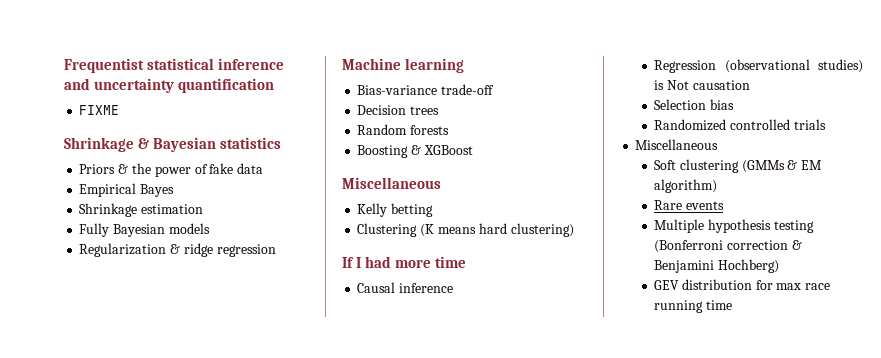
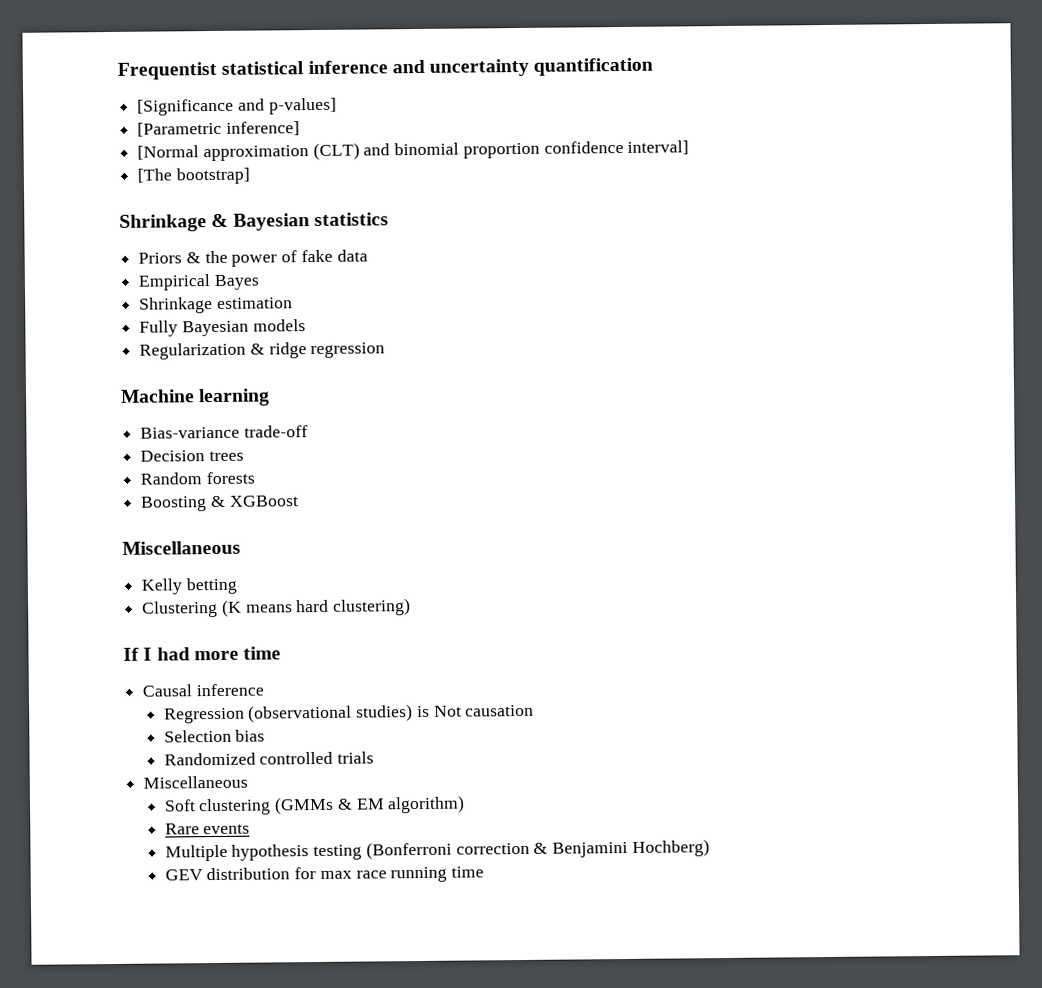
[79,105,120,115] FIXME -> [137,97,337,116] [137,121,300,137] [137,140,690,162] [137,167,250,185] [Significance and p-values] // [Parametric inference] // [Normal approximation (CLT) and binomial proportion confidence interval] // [The bootstrap]

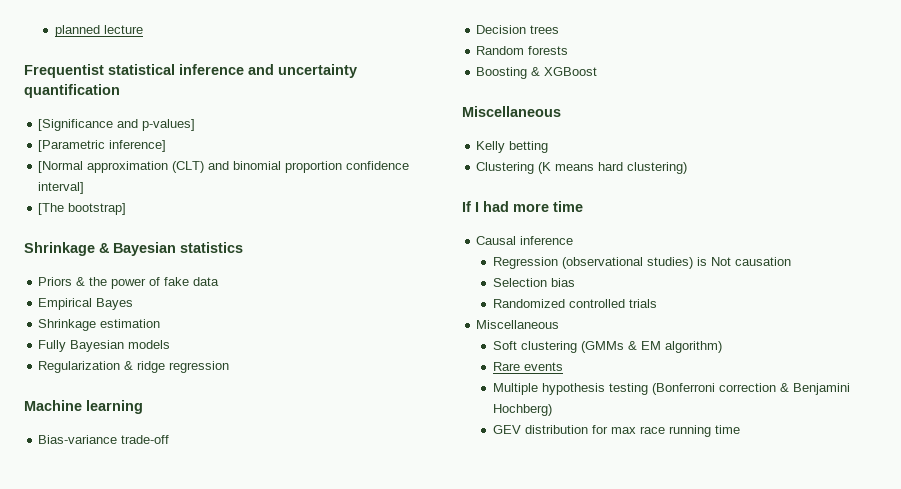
(117, 70) none -> [55,25,144,37] planned lecture //

